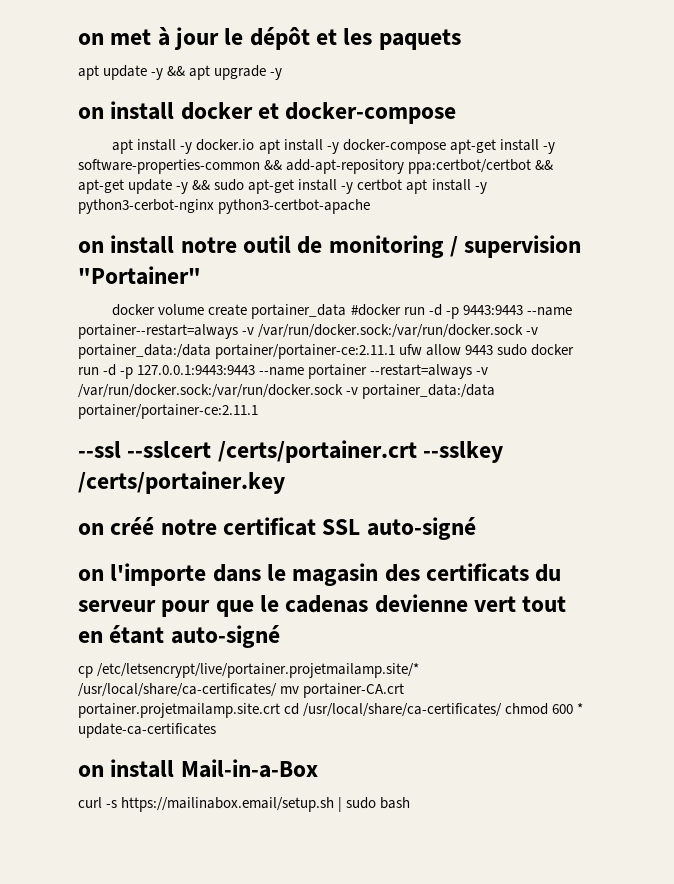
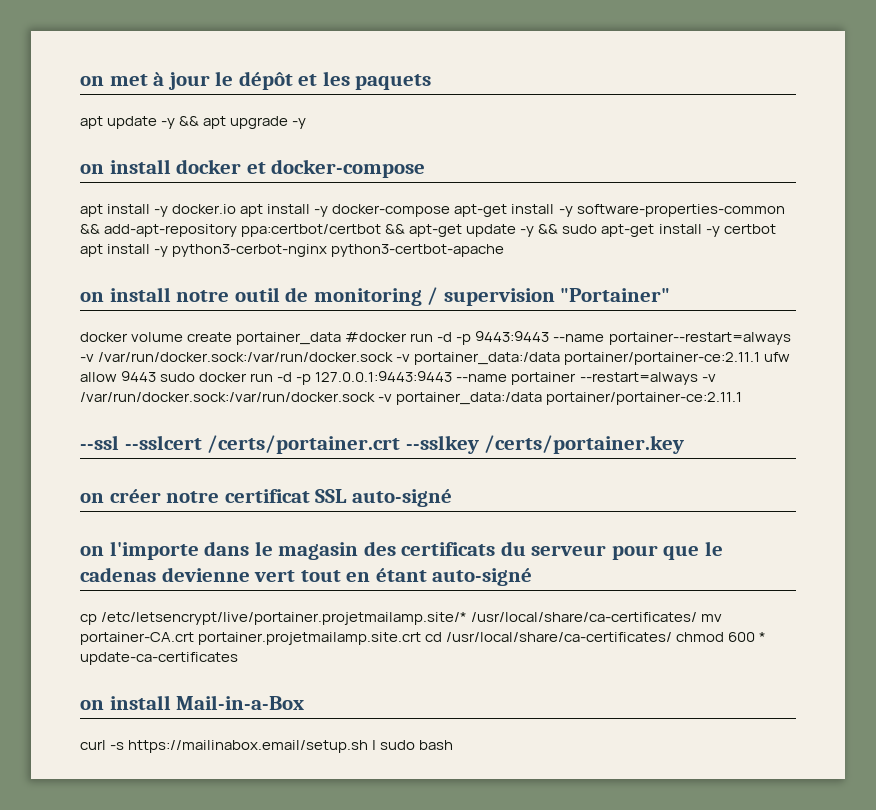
[110,517,155,535] créé -> [109,489,161,503] créer

